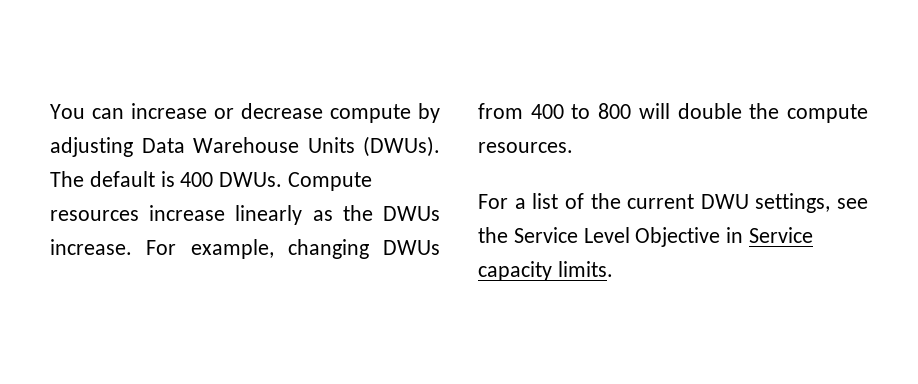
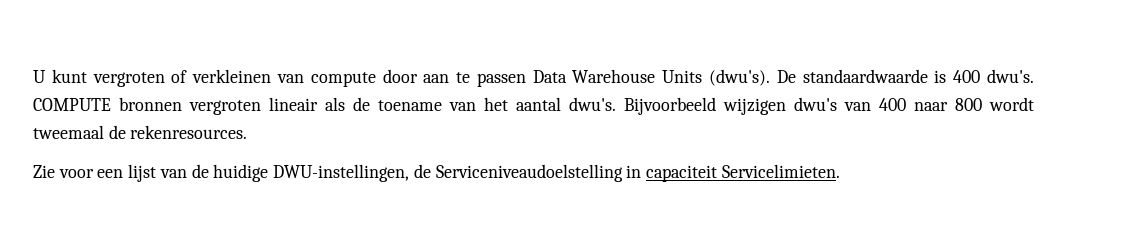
[50,103,440,123] [50,136,440,157] [50,171,373,191] [50,205,440,225] [50,239,440,259] [478,103,868,123] [478,142,573,153] [478,193,868,213] [478,227,814,247] [478,261,613,281] You can increase or decrease compute by adjusting Data Warehouse Units (DWUs). The default is 400 DWUs. Compute resources increase linearly as the DWUs increase. For example, changing DWUs from 400 to 800 will double the compute resources. // For a list of the current DWU settings, see the Service Level Objective in Service capacity limits. -> [33,69,1034,87] [33,97,1034,115] [33,125,248,139] [33,164,840,182] U kunt vergroten of verkleinen van compute door aan te passen Data Warehouse Units (dwu's). De standaardwaarde is 400 dwu's. COMPUTE bronnen vergroten lineair als de toename van het aantal dwu's. Bijvoorbeeld wijzigen dwu's van 400 naar 800 wordt tweemaal de rekenresources. // Zie voor een lijst van de huidige DWU-instellingen, de Serviceniveaudoelstelling in capaciteit Servicelimieten.

